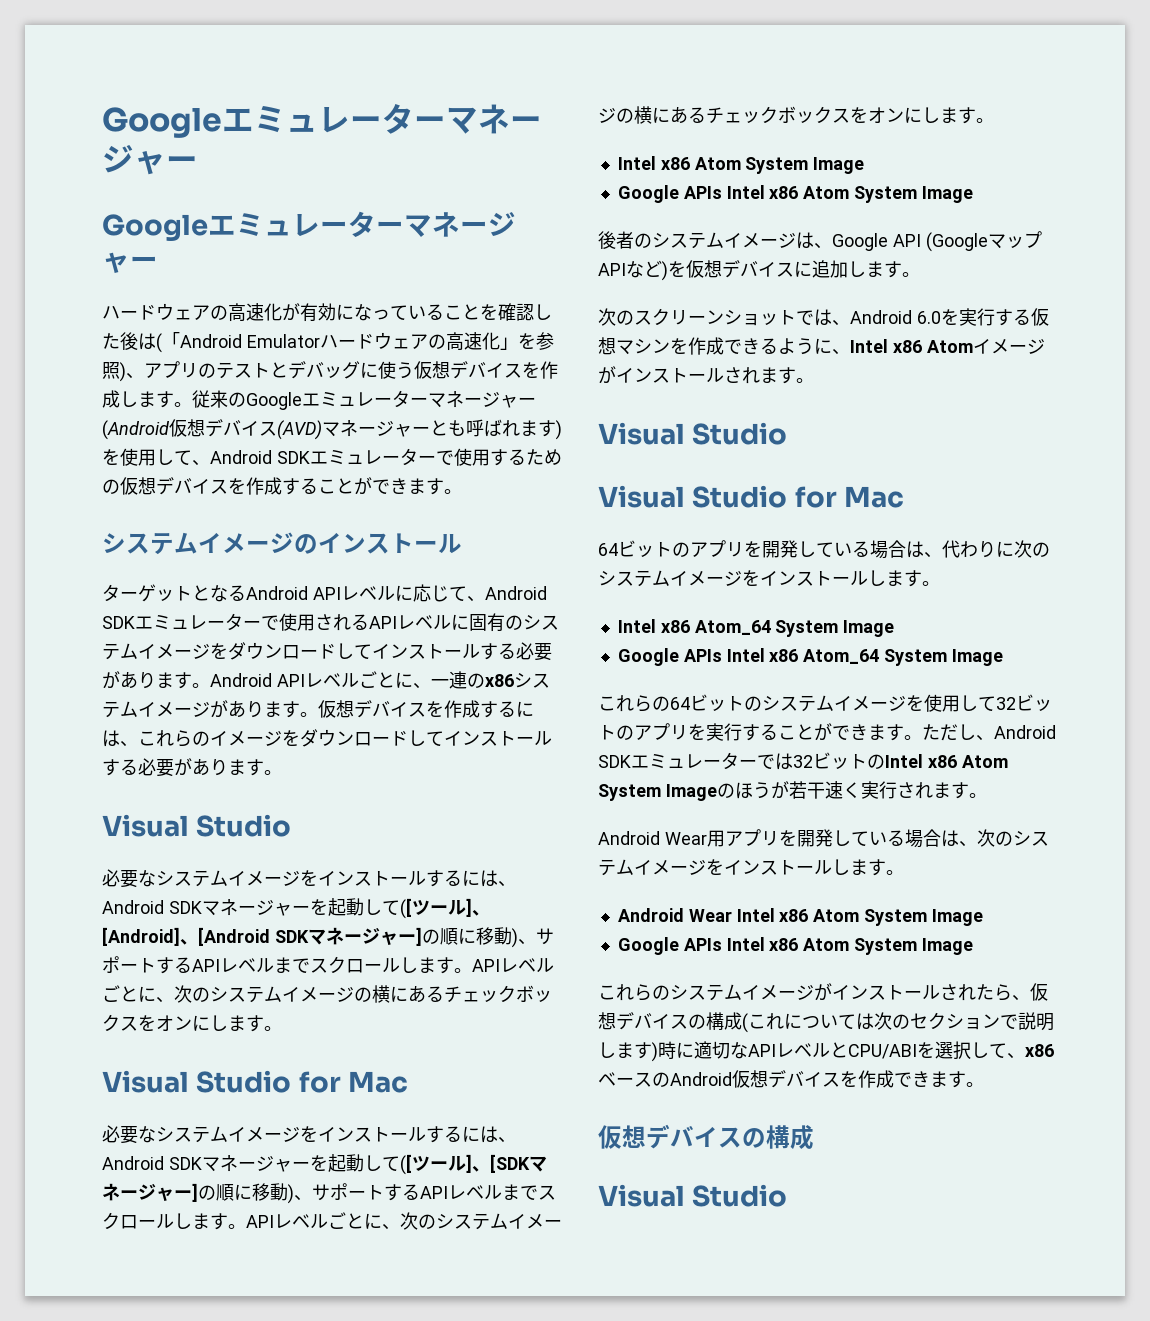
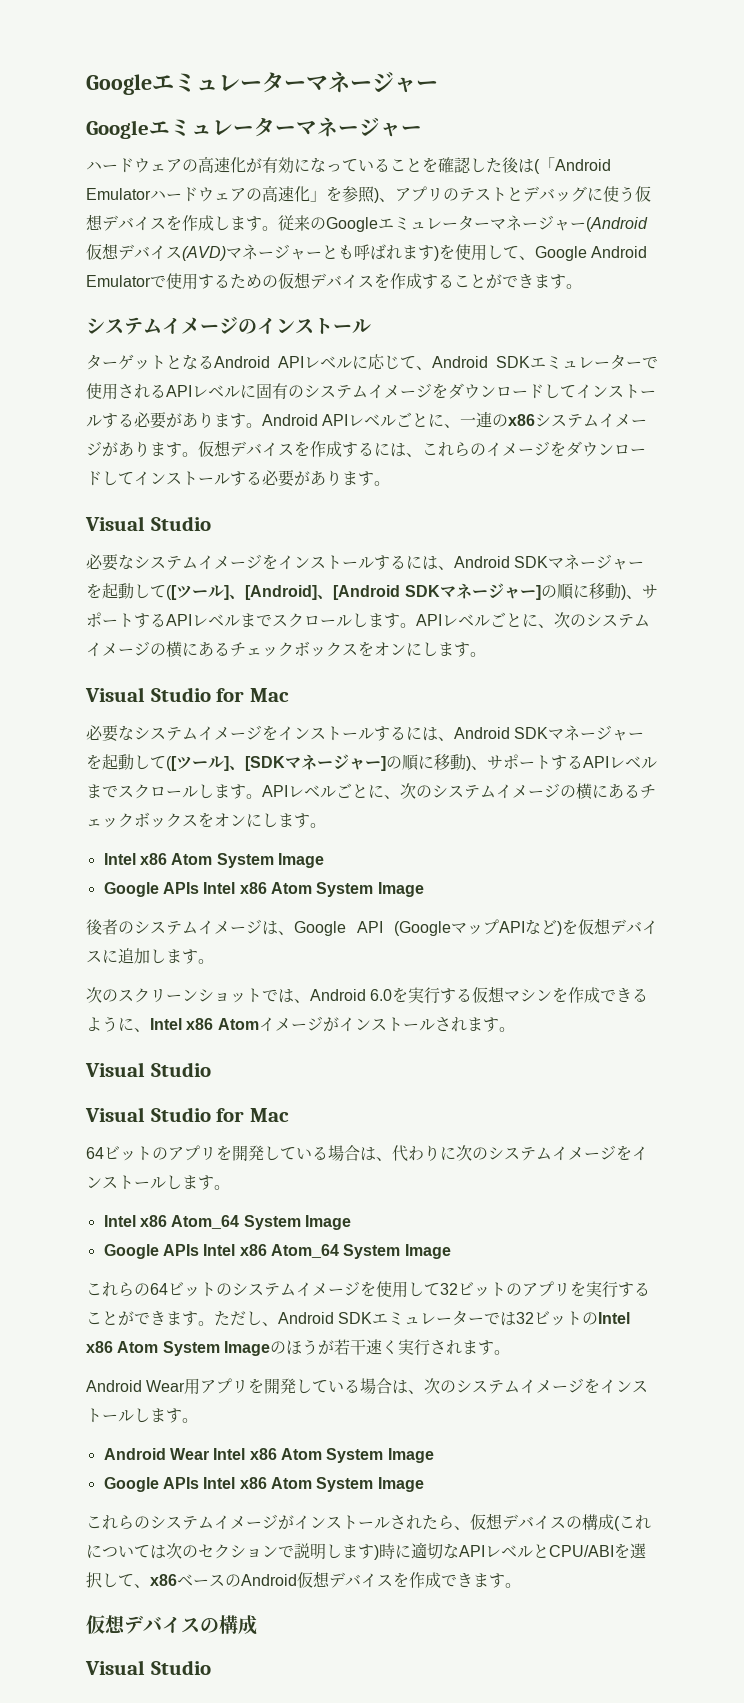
[210,448,436,466] Android SDKエミュレーター -> [535,246,648,261] [86,275,151,287] Google Android Emulator

